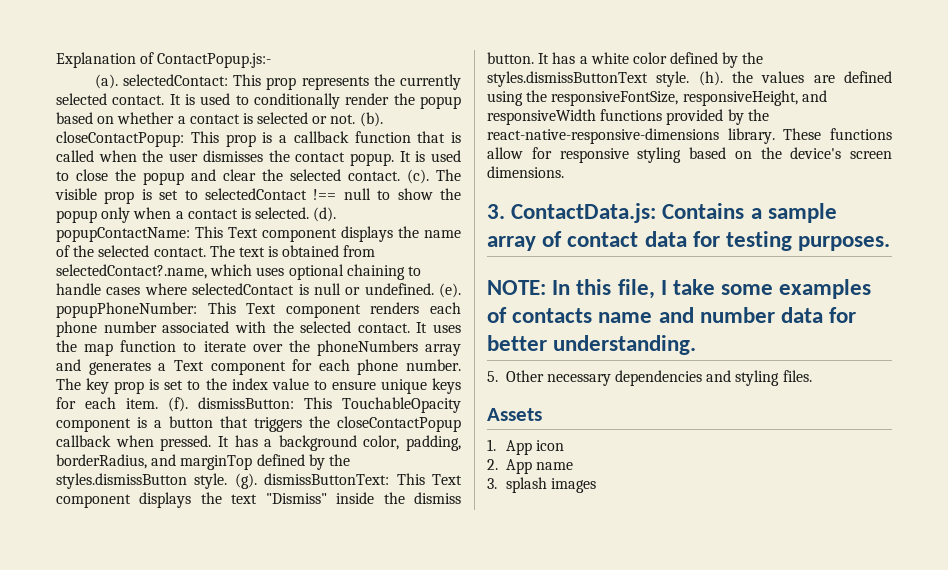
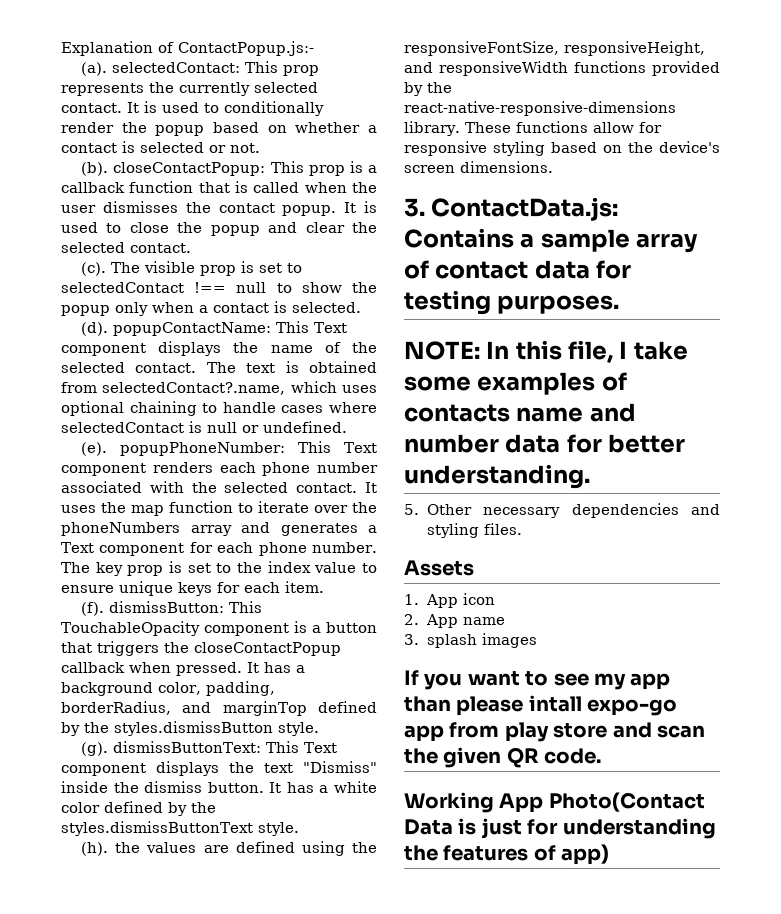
(356, 119) none -> (260, 148) //
(400, 176) none -> (191, 248) //
(310, 213) none -> (361, 307) //
(434, 289) none -> (347, 427) //
(158, 403) none -> (324, 587) //
(228, 481) none -> (319, 729) //
(690, 79) none -> (299, 829) //
(596, 485) none -> [404,670,671,690] [404,695,678,716] [404,722,705,742] [404,747,602,768] [404,792,705,813] [404,818,716,839] [404,844,610,865] // If you want to see my app than please intall expo-go app from play store and scan the given QR code. // Working App Photo(Contact Data is just for understanding the features of app)

